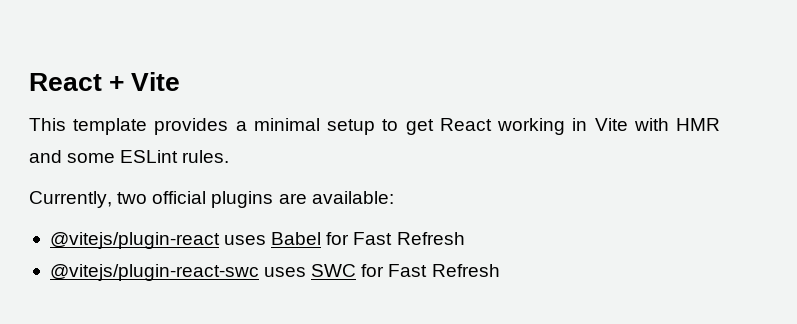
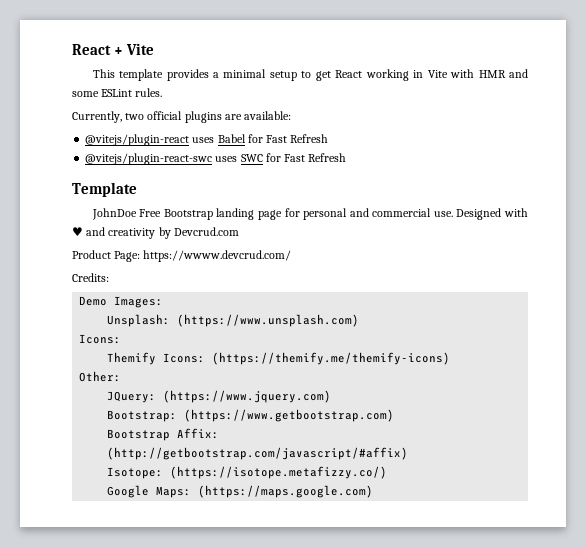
(500, 270) none -> [72,182,137,197] [91,208,528,220] [72,227,239,239] [72,250,292,262] [72,273,109,282] [79,296,164,308] [107,314,360,327] [79,334,122,344] [107,352,451,365] [79,371,122,382] [107,390,332,403] [107,409,395,422] [107,428,220,441] [107,447,409,460] [107,466,388,479] [107,485,374,498] // Template // JohnDoe Free Bootstrap landing page for personal and commercial use. Designed with ♥ and creativity by Devcrud.com // Product Page: https://wwww.devcrud.com/ // Credits: // Demo Images: // Unsplash: (https://www.unsplash.com) // Icons: // Themify Icons: (https://themify.me/themify-icons) // Other: // JQuery: (https://www.jquery.com) // Bootstrap: (https://www.getbootstrap.com) // Bootstrap Affix: (http://getbootstrap.com/javascript/#affix) // Isotope: (https://isotope.metafizzy.co/) // Google Maps: (https://maps.google.com)

